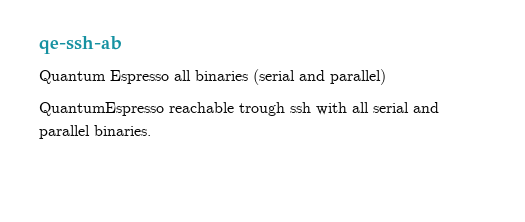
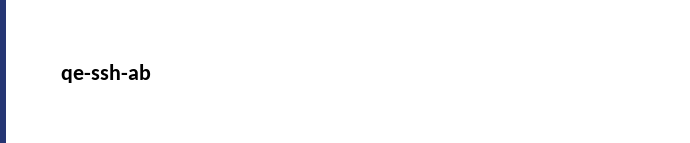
[39,69,386,85] [39,102,439,116] [39,125,151,139] // Quantum Espresso all binaries (serial and parallel) // QuantumEspresso reachable trough ssh with all serial and parallel binaries. -> (151, 73) none

